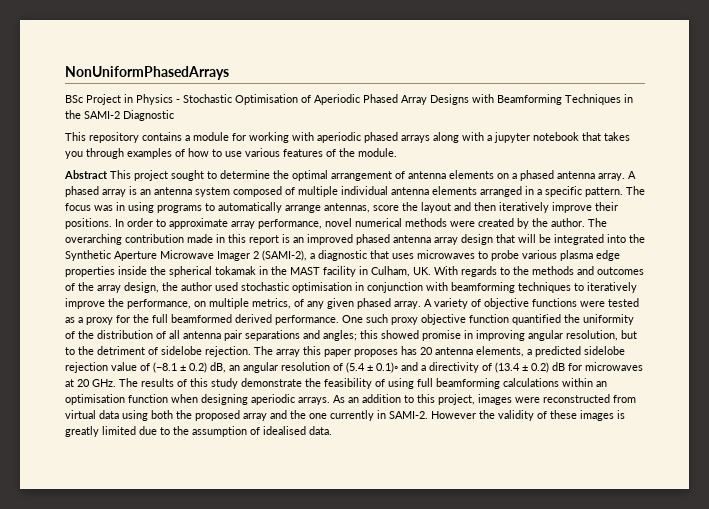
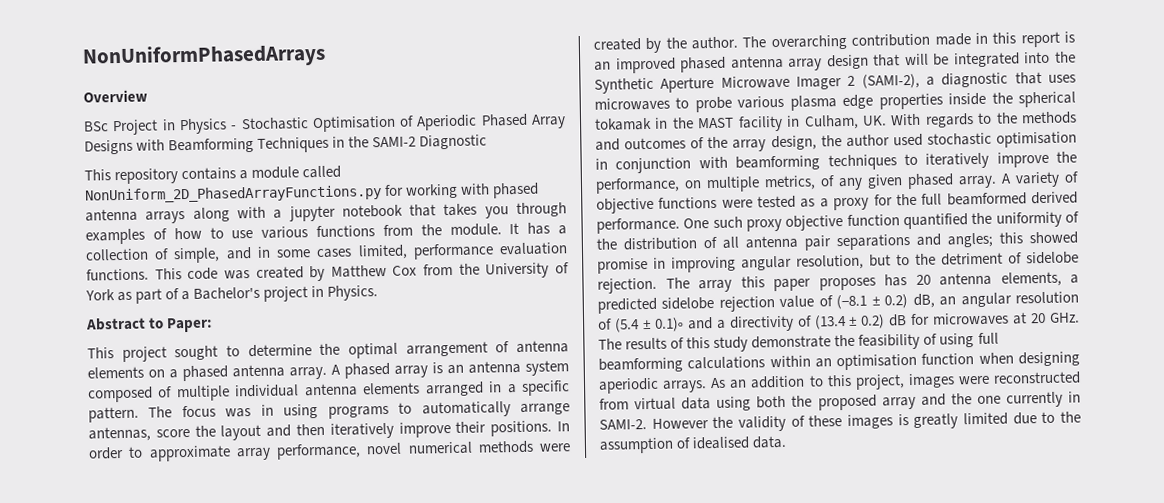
(229, 73) none -> [83,89,148,103] // Overview
(229, 136) none -> [302,165,342,179] [85,185,382,204] called NonUniform_2D_PhasedArrayFunctions.py
[317,132,398,143] aperiodic phased -> [492,182,540,199] [85,208,138,222] phased antenna
[283,149,336,157] features of -> [316,224,413,238] functions from
(397, 152) none -> [509,222,567,235] [85,242,568,264] [86,262,569,282] [85,285,379,304] It has a collection of simple, and in some cases limited, performance evaluation functions. This code was created by Matthew Cox from the University of York as part of a Bachelor's project in Physics.
(108, 174) none -> [148,317,214,333] to Paper: //

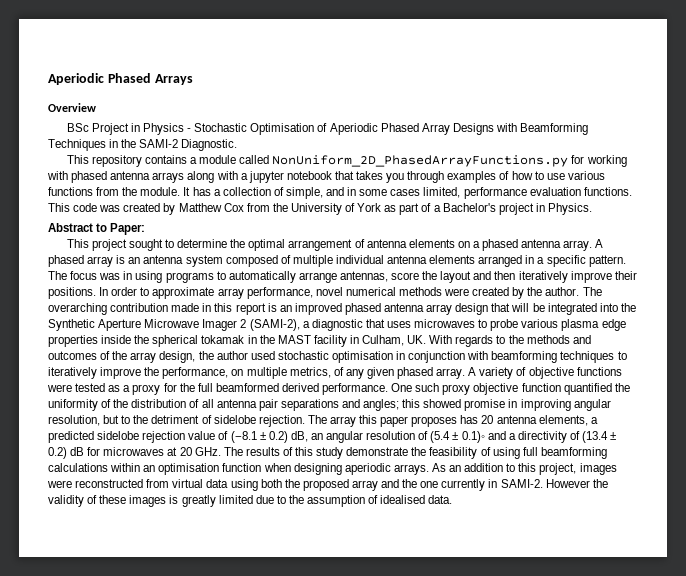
[82,43,326,69] NonUniformPhasedArrays -> [48,73,193,85] Aperiodic Phased Arrays
[419,134,488,150] Diagnostic -> [181,139,238,151] Diagnostic.

